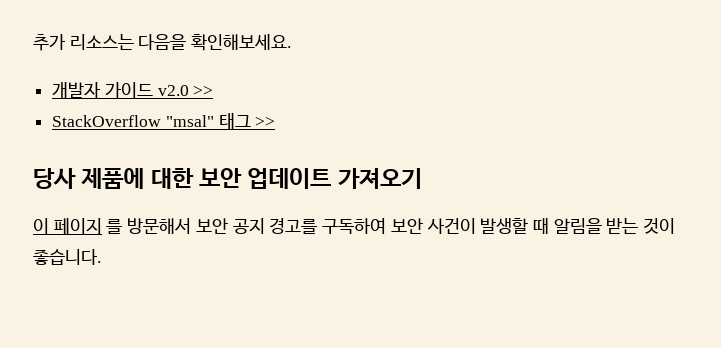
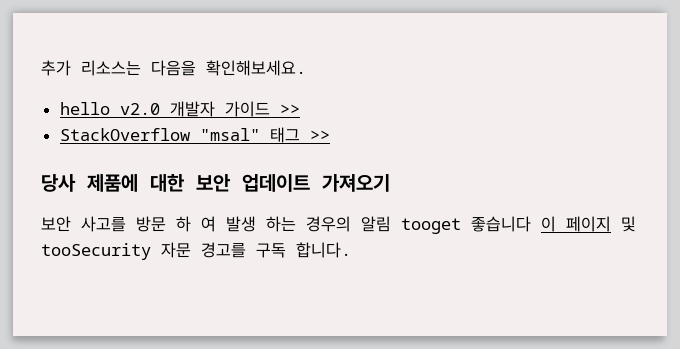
(292, 42) none -> [59,102,160,115] hello v2.0
[157,85,189,96] v2.0 -> (270, 109) none
[33,217,676,235] [33,249,101,265] 이 페이지 를 방문해서 보안 공지 경고를 구독하여 보안 사건이 발생할 때 알림을 받는 것이 좋습니다. -> [41,216,636,234] [41,242,351,260] 보안 사고를 방문 하 여 발생 하는 경우의 알림 tooget 좋습니다 이 페이지 및 tooSecurity 자문 경고를 구독 합니다.

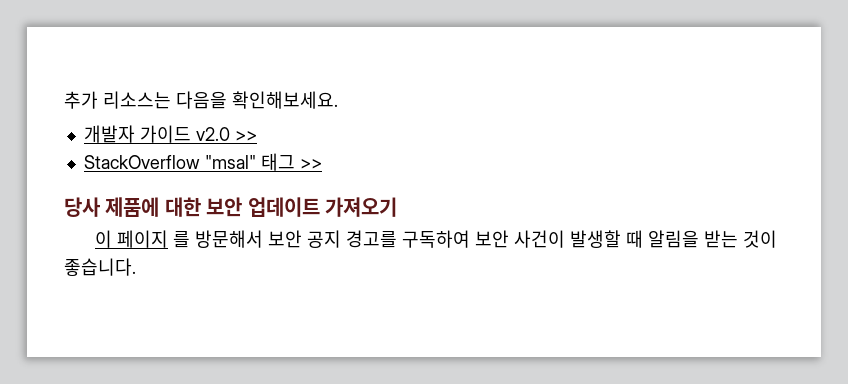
[59,102,160,115] hello v2.0 -> (338, 100) none
(270, 109) none -> [195,127,230,141] v2.0
[41,216,636,234] [41,242,351,260] 보안 사고를 방문 하 여 발생 하는 경우의 알림 tooget 좋습니다 이 페이지 및 tooSecurity 자문 경고를 구독 합니다. -> [94,230,777,248] [64,258,136,276] 이 페이지 를 방문해서 보안 공지 경고를 구독하여 보안 사건이 발생할 때 알림을 받는 것이 좋습니다.

